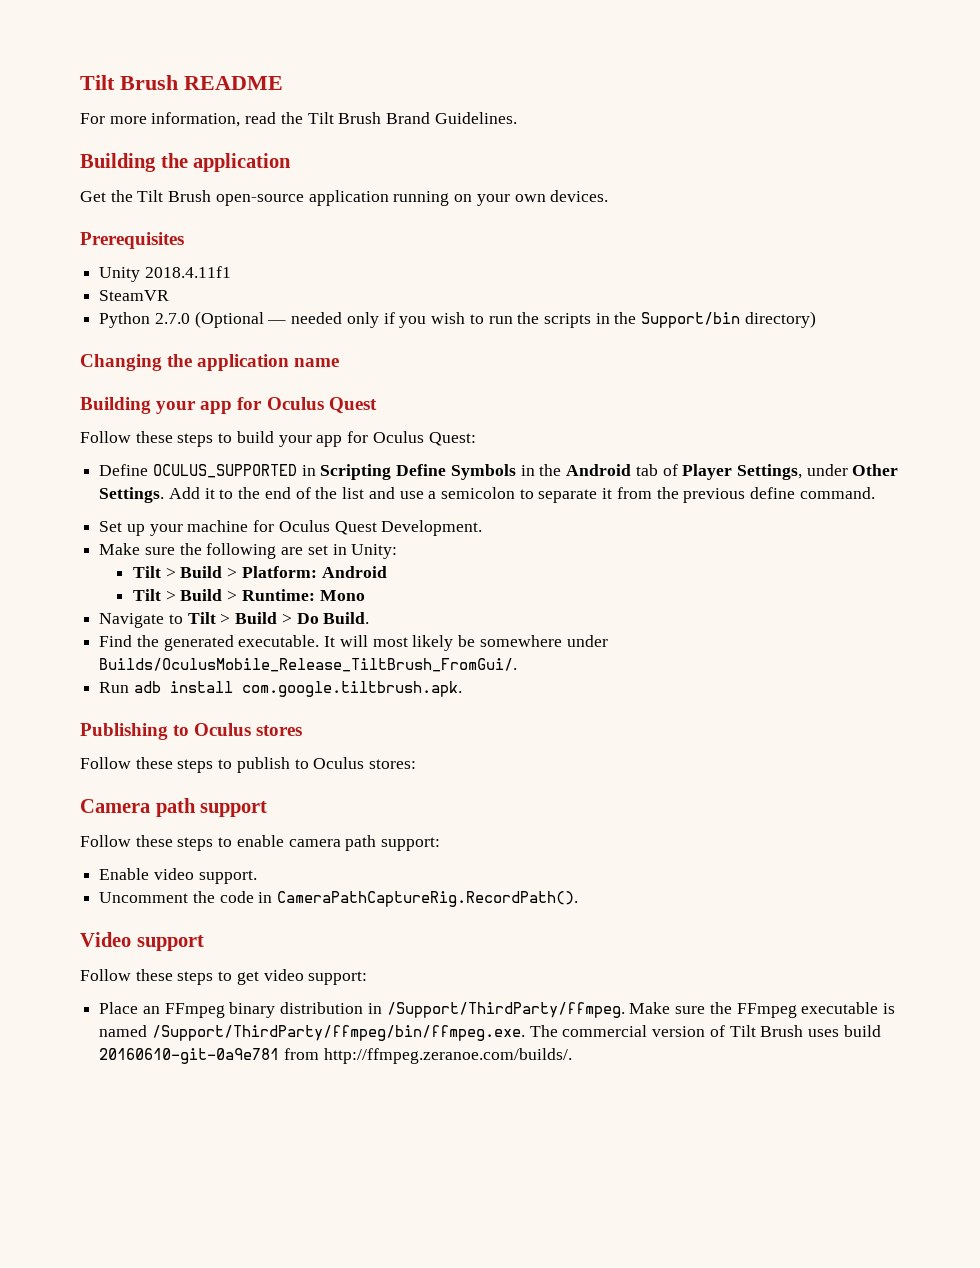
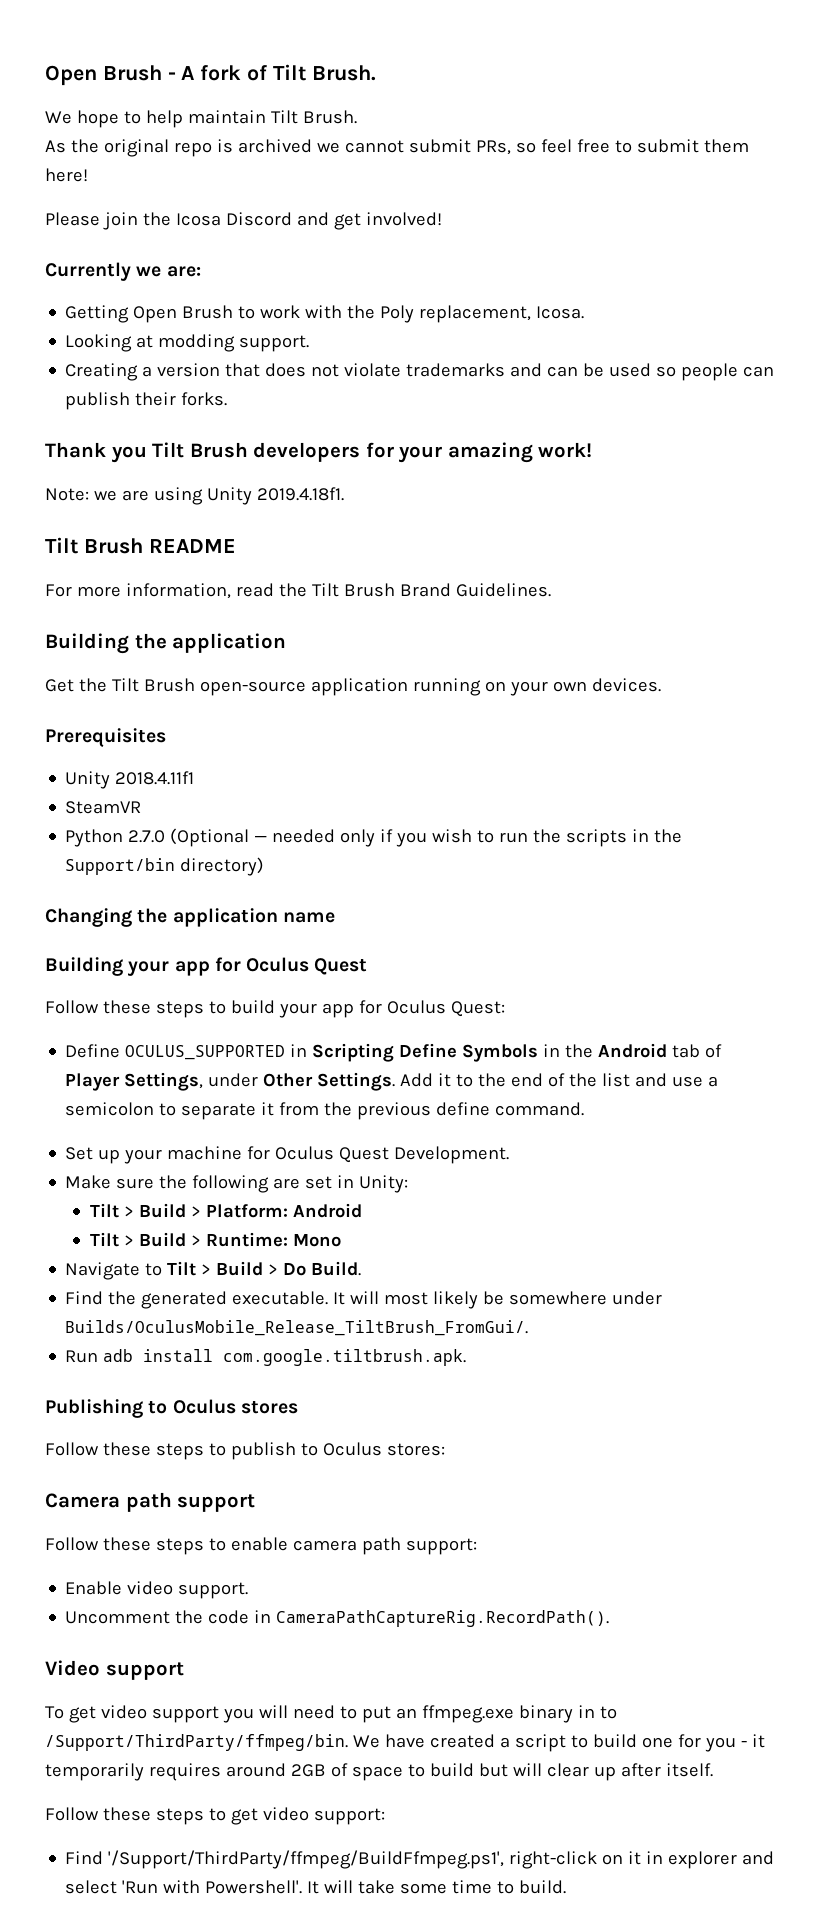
(80, 82) none -> [45,64,376,86] [45,110,357,128] [45,139,749,157] [45,168,88,182] [45,212,442,230] [45,262,201,281] [65,305,585,323] [65,334,310,352] [65,363,775,381] [65,392,228,410] [45,442,593,463] [45,487,344,505] Open Brush - A fork of Tilt Brush. // We hope to help maintain Tilt Brush. // As the original repo is archived we cannot submit PRs, so feel free to submit them here! // Please join the Icosa Discord and get involved! // Currently we are: // Getting Open Brush to work with the Poly replacement, Icosa. // Looking at modding support. // Creating a version that does not violate trademarks and can be used so people can publish their forks. // Thank you Tilt Brush developers for your amazing work! // Note: we are using Unity 2019.4.18f1. //
(204, 943) none -> [45,1705,617,1723] [45,1734,765,1752] [45,1763,713,1781] // To get video support you will need to put an ffmpeg.exe binary in to /Support/ThirdParty/ffmpeg/bin. We have created a script to build one for you - it temporarily requires around 2GB of space to build but will clear up after itself.
[99,1002,895,1018] [99,1025,881,1041] [99,1048,572,1064] Place an FFmpeg binary distribution in /Support/ThirdParty/ffmpeg. Make sure the FFmpeg executable is named /Support/ThirdParty/ffmpeg/bin/ffmpeg.exe. The commercial version of Tilt Brush uses build 20160610-git-0a9e781 from http://ffmpeg.zeranoe.com/builds/. -> [65,1850,775,1869] [65,1880,567,1894] Find '/Support/ThirdParty/ffmpeg/BuildFfmpeg.ps1', right-click on it in explorer and select 'Run with Powershell'. It will take some time to build.

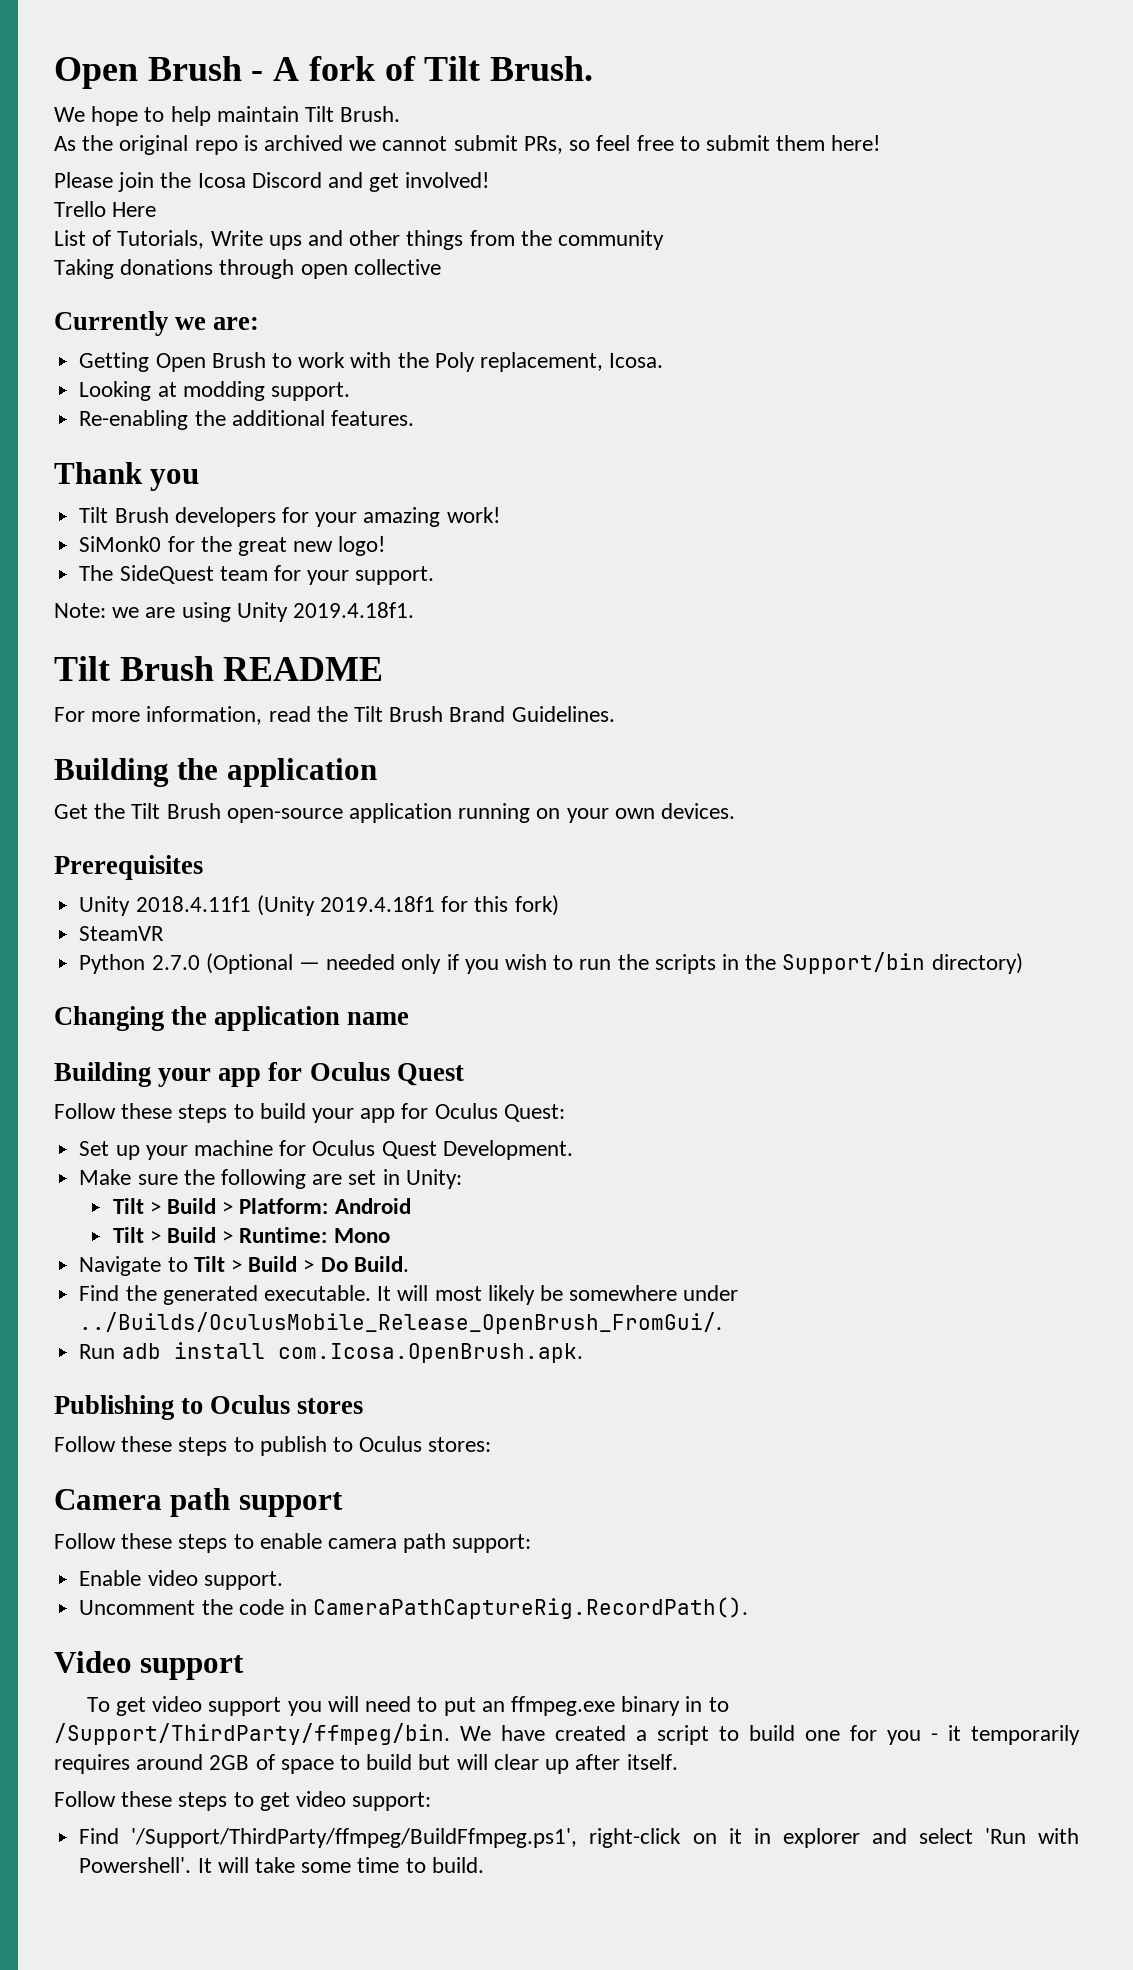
(442, 219) none -> [54,201,157,217] [54,230,665,250] [54,259,441,279] // Trello Here // List of Tutorials, Write ups and other things from the community // Taking donations through open collective
[65,363,775,381] [65,392,228,410] Creating a version that does not violate trademarks and can be used so people can publish their forks. -> [79,410,414,430] Re-enabling the additional features.
(147, 454) none -> (200, 480) //
(593, 450) none -> [79,536,386,556] [79,565,435,585] // SiMonk0 for the great new logo! // The SideQuest team for your support.
(195, 778) none -> [256,895,559,916] (Unity 2019.4.18f1 for this fork)
[65,1043,723,1062] [65,1072,719,1091] [65,1102,585,1120] // Define OCULUS_SUPPORTED in Scripting Define Symbols in the Android tab of Player Settings, under Other Settings. Add it to the end of the list and use a semicolon to separate it from the previous define command. -> (565, 1113) none
[65,1320,529,1336] Builds/OculusMobile_Release_TiltBrush_FromGui/. -> [79,1312,723,1334] ../Builds/OculusMobile_Release_OpenBrush_FromGui/.
[223,1349,467,1366] com.google.tiltbrush.apk. -> [277,1343,583,1363] com.Icosa.OpenBrush.apk.

